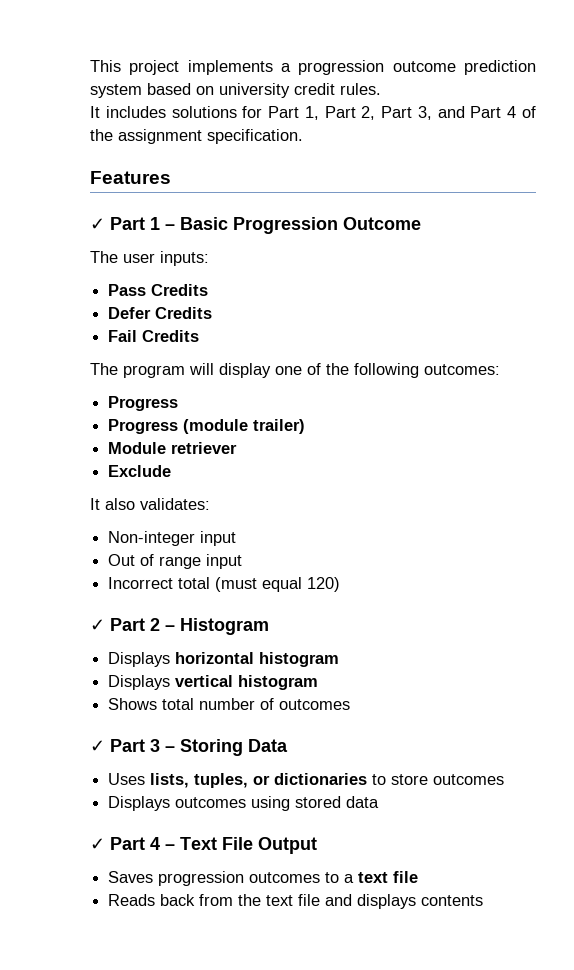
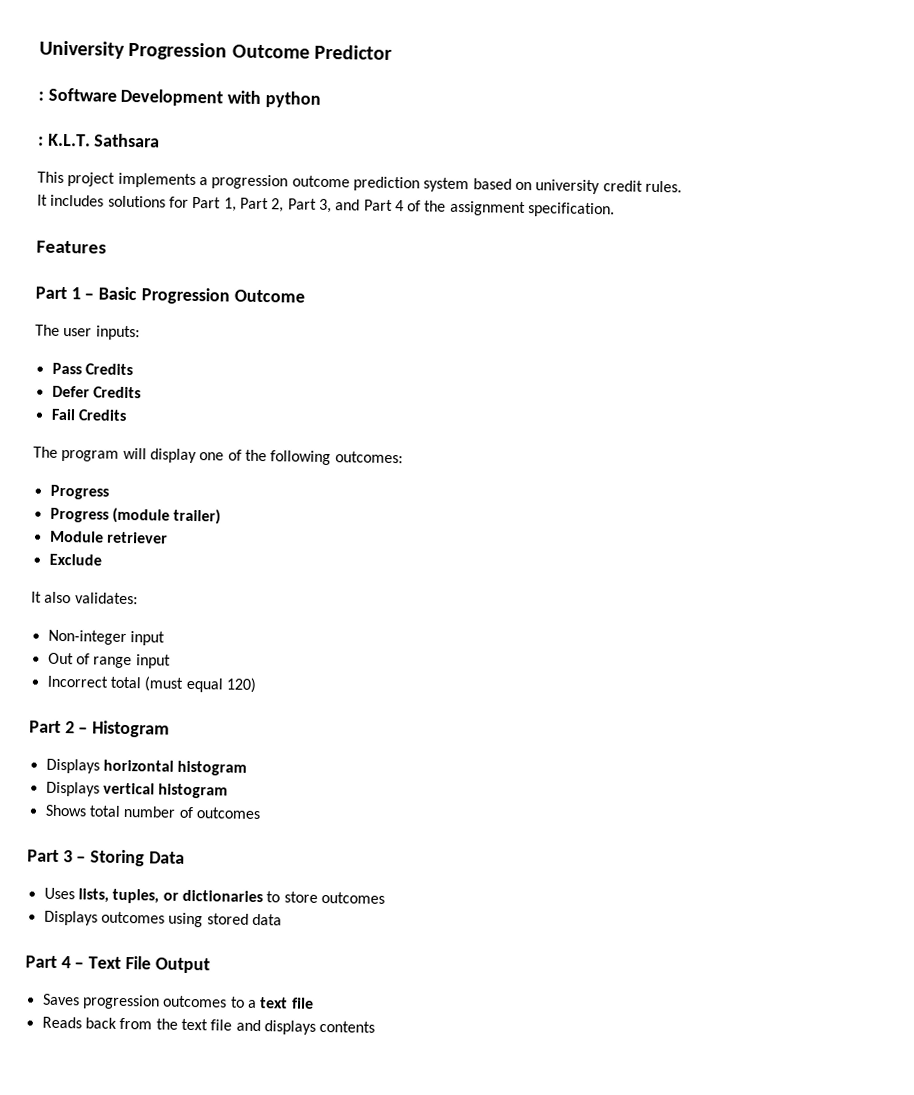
(90, 66) none -> [39,40,393,61] [38,87,321,108] [38,133,161,148] University Progression Outcome Predictor // : Software Development with python // : K.L.T. Sathsara //
[90,218,105,230] ✓ -> (107, 247) none
[90,619,105,631] ✓ -> (256, 685) none
[90,740,105,752] ✓ -> (261, 813) none
[90,838,105,850] ✓ -> (282, 919) none

